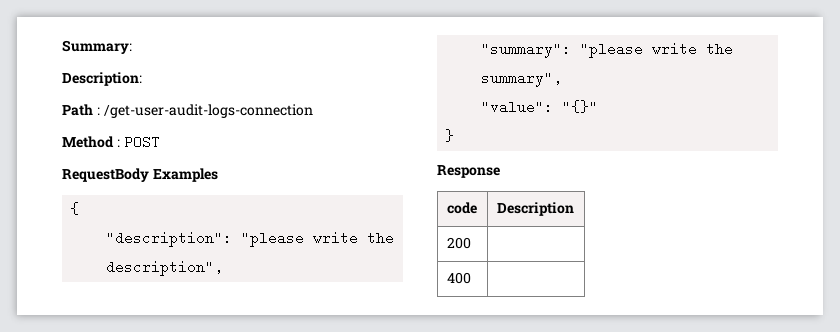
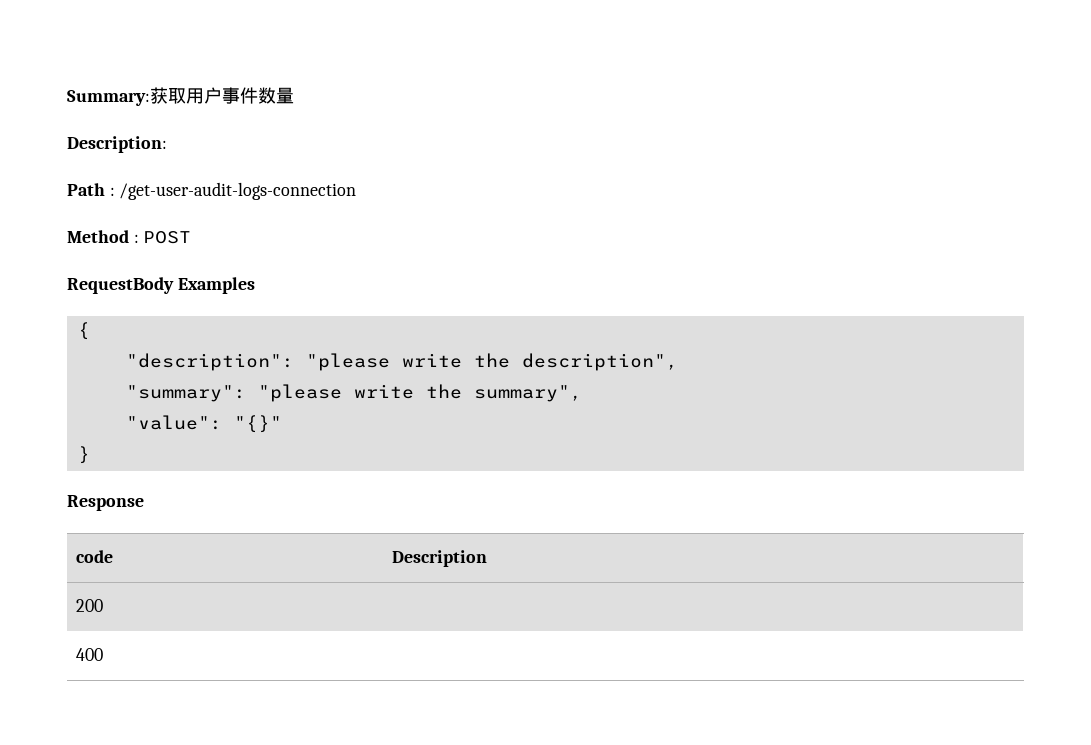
(132, 47) none -> [150,87,294,104] 获取用户事件数量

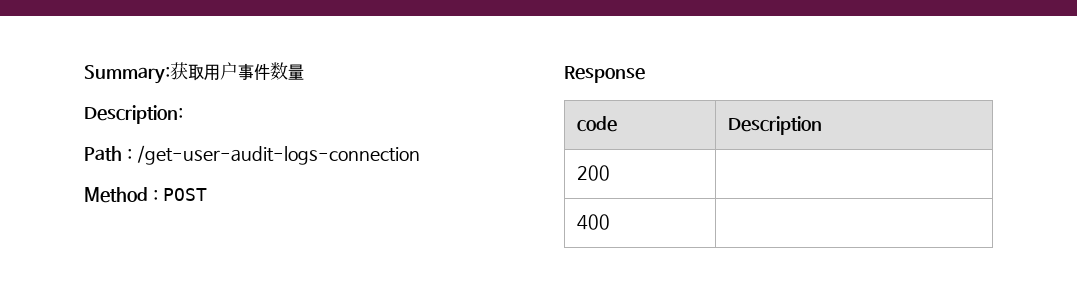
[67,277,255,294] [77,322,90,340] [125,353,678,371] [125,384,582,402] [125,415,282,433] [77,446,90,464] // RequestBody Examples // { // "description": "please write the description", // "summary": "please write the summary", // "value": "{}" // } -> (207, 194) none

